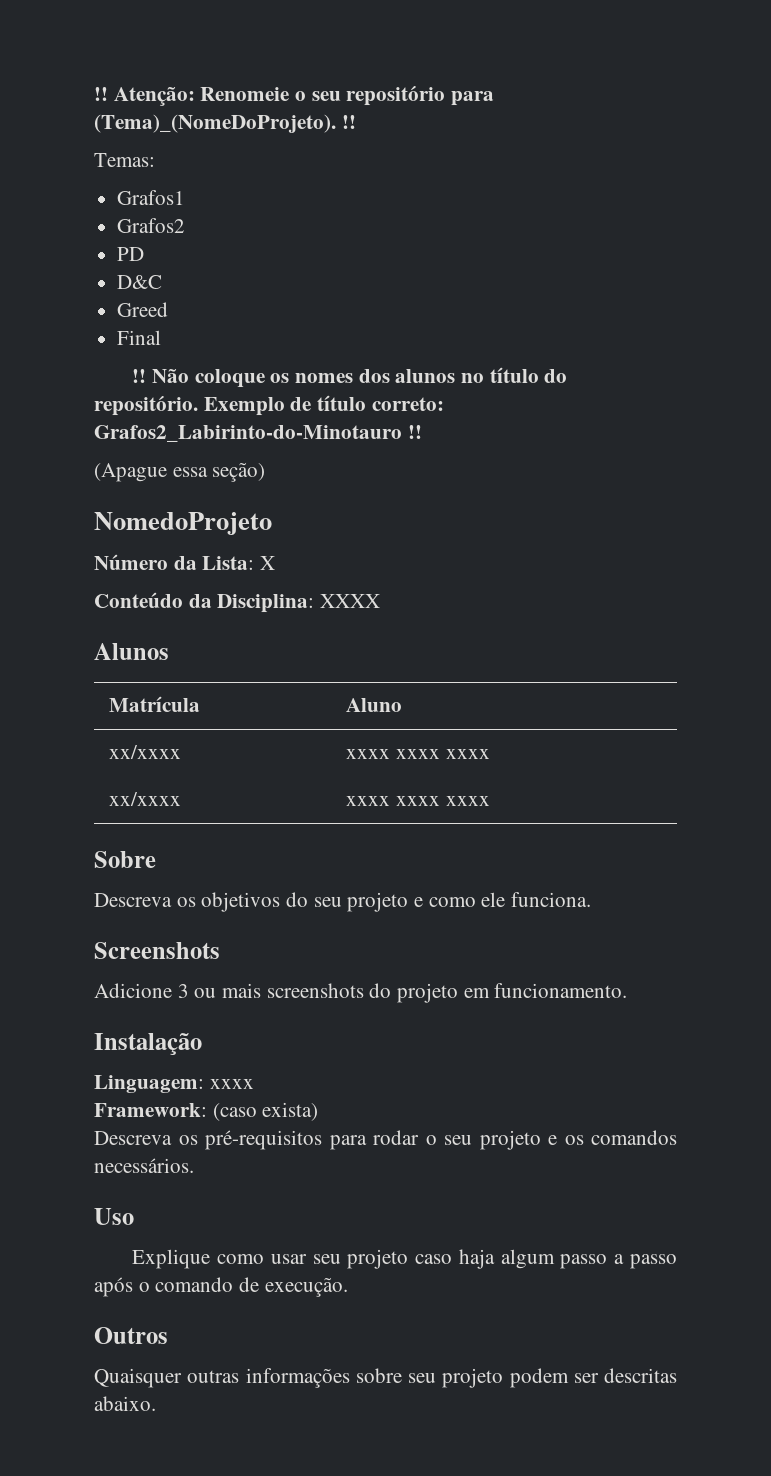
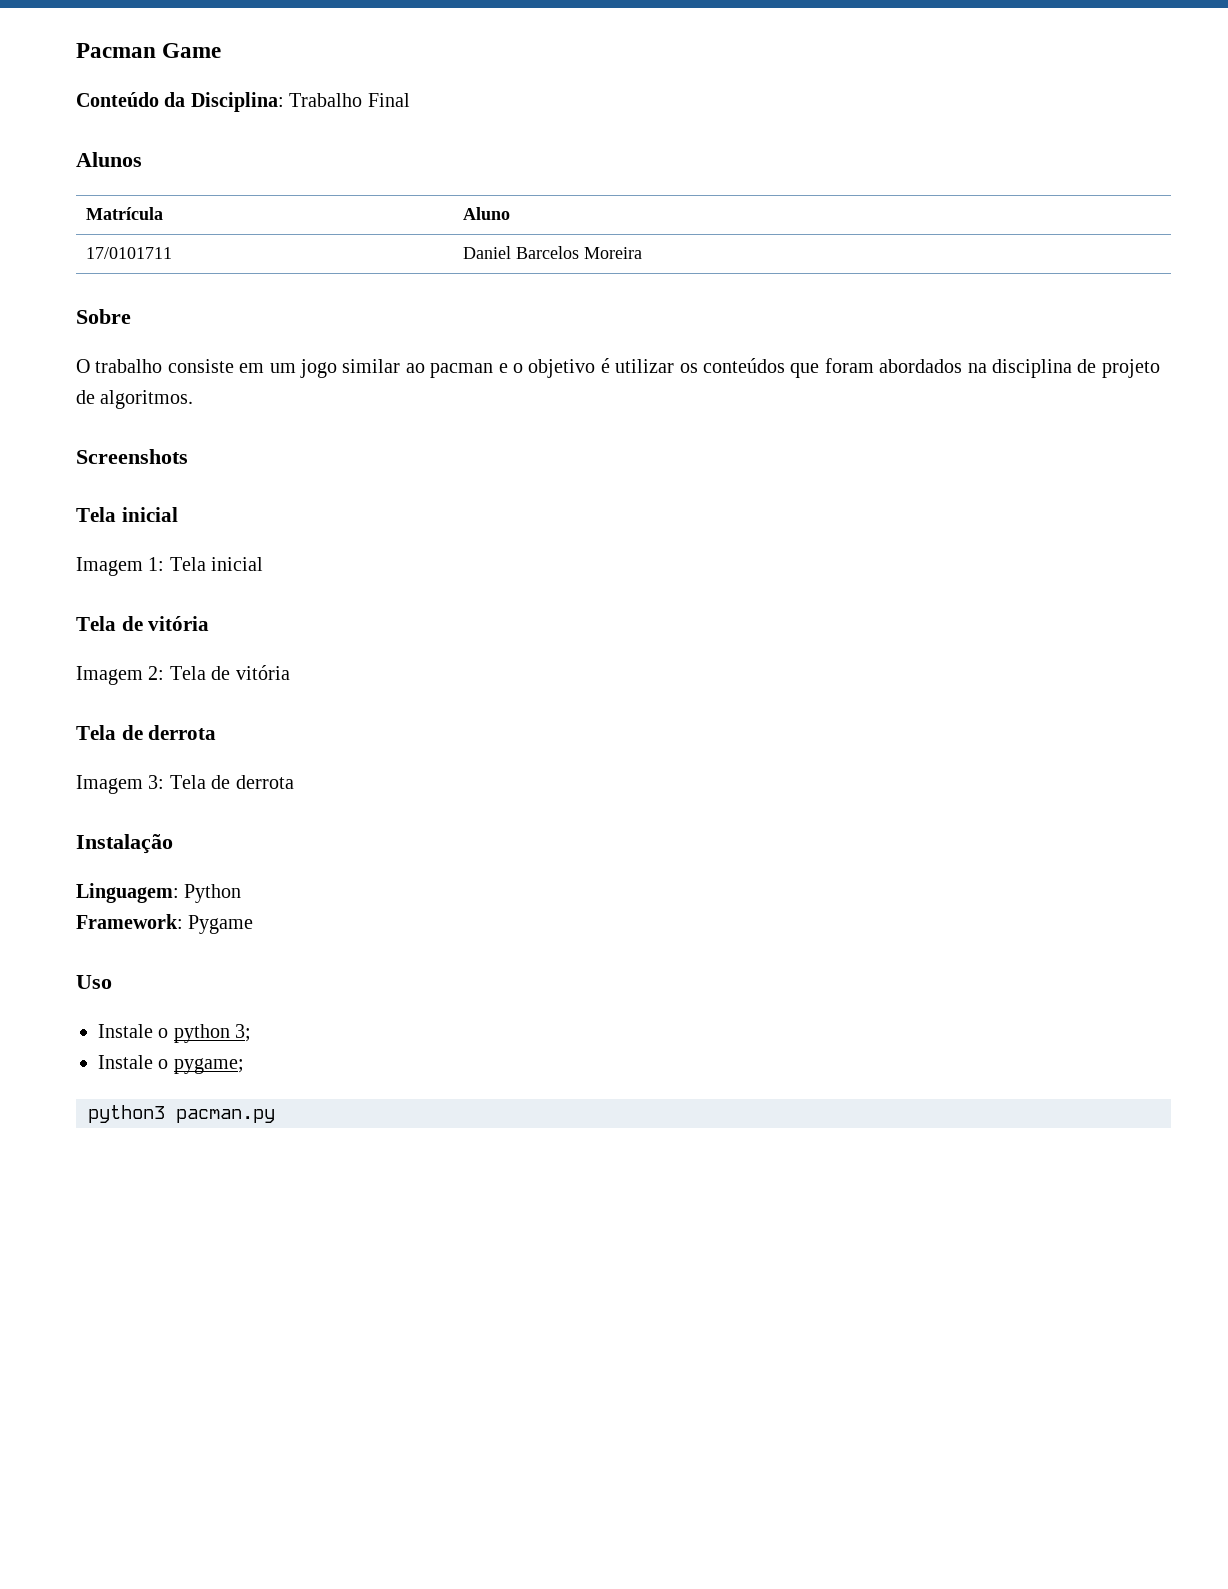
[94,85,495,106] [94,114,356,133] [94,153,155,167] [117,190,186,205] [117,218,186,233] [117,247,145,261] [117,275,163,289] [117,302,169,317] [117,330,162,345] [132,367,568,388] [94,395,444,416] [94,425,422,442] [94,462,266,482] [94,512,272,535] [94,554,276,570] !! Atenção: Renomeie o seu repositório para (Tema)_(NomeDoProjeto). !! // Temas: // Grafos1 // Grafos2 // PD // D&C // Greed // Final // !! Não coloque os nomes dos alunos no título do repositório. Exemplo de título correto: Grafos2_Labirinto-do-Minotauro !! // (Apague essa seção) // NomedoProjeto // Número da Lista: X -> [76,43,222,58] Pacman Game
[320,594,381,608] XXXX -> [289,93,410,107] Trabalho Final
[109,745,182,759] [346,749,490,759] [109,792,182,806] [346,796,490,806] [94,851,156,868] [94,892,592,912] [94,942,220,959] [94,983,628,1003] xx/xxxx | xxxx xxxx xxxx // xx/xxxx | xxxx xxxx xxxx // Sobre // Descreva os objetivos do seu projeto e como ele funciona. // Screenshots // Adicione 3 ou mais screenshots do projeto em funcionamento. -> [85,247,172,259] [462,246,642,259] [76,309,131,324] [76,358,1160,378] [76,390,194,409] [76,449,188,464] [76,507,178,522] [76,557,264,576] [76,616,210,631] [76,665,290,685] [76,725,217,740] [76,775,294,794] 17/0101711 | Daniel Barcelos Moreira // Sobre // O trabalho consiste em um jogo similar ao pacman e o objetivo é utilizar os conteúdos que foram abordados na disciplina de projeto de algoritmos. // Screenshots // Tela inicial // Imagem 1: Tela inicial // Tela de vitória // Imagem 2: Tela de vitória // Tela de derrota // Imagem 3: Tela de derrota
[209,1079,254,1089] xxxx -> [184,884,242,903] Python
[212,1102,319,1121] [94,1130,677,1150] [94,1158,194,1173] [94,1208,134,1225] [132,1249,678,1269] [94,1277,348,1297] [94,1327,168,1344] [94,1368,677,1388] [94,1396,156,1411] (caso exista) // Descreva os pré-requisitos para rodar o seu projeto e os comandos necessários. // Uso // Explique como usar seu projeto caso haja algum passo a passo após o comando de execução. // Outros // Quaisquer outras informações sobre seu projeto podem ser descritas abaixo. -> [188,915,254,934] [76,975,112,989] [98,1024,252,1043] [98,1055,244,1074] [88,1105,275,1123] Pygame // Uso // Instale o python 3; // Instale o pygame; // python3 pacman.py

